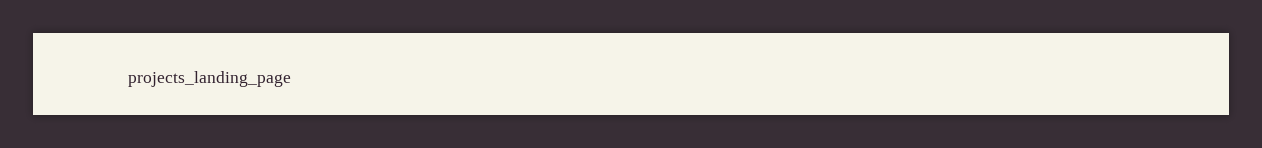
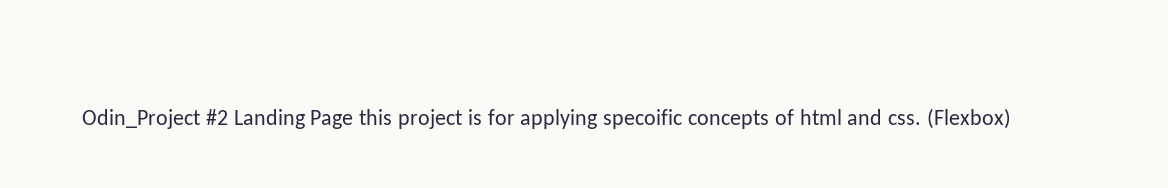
[128,71,291,87] projects_landing_page -> [82,108,1012,129] Odin_Project #2 Landing Page this project is for applying specoific concepts of html and css. (Flexbox)

